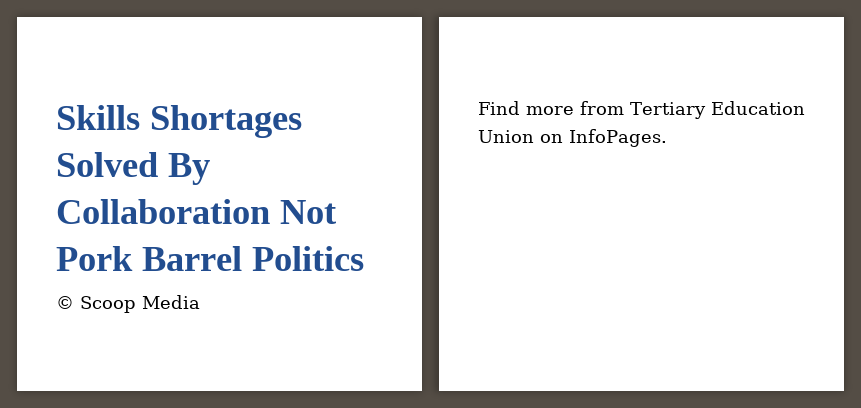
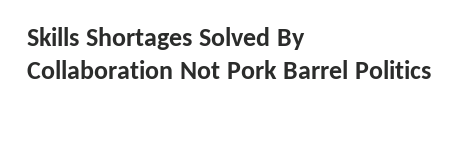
[56,295,200,313] [478,101,805,119] [478,129,667,147] // © Scoop Media // Find more from Tertiary Education Union on InfoPages. -> (431, 69) none

